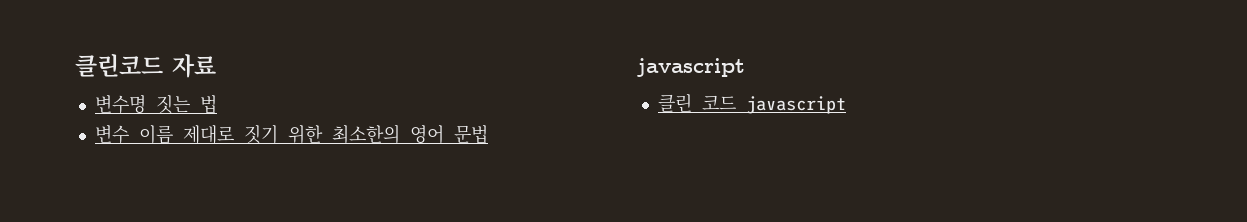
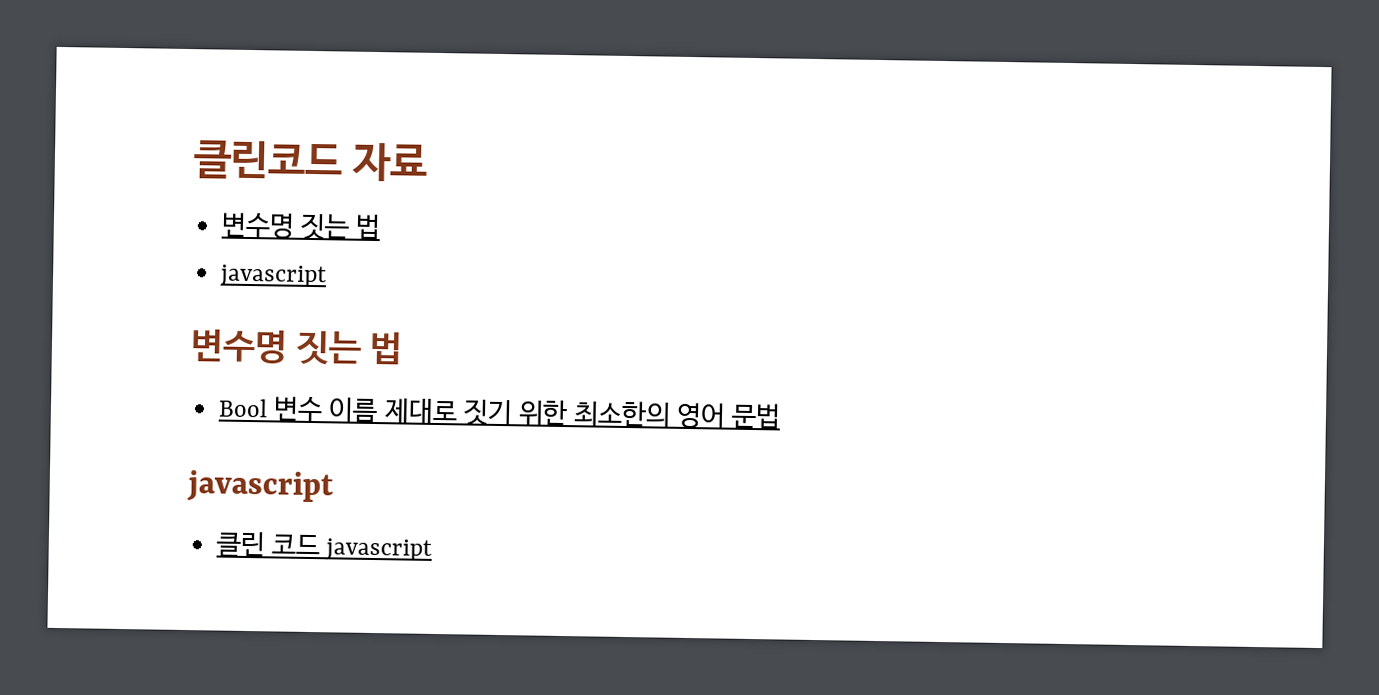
(217, 104) none -> [219,264,328,289] [190,329,404,365] [218,398,269,418] javascript // 변수명 짓는 법 // Bool

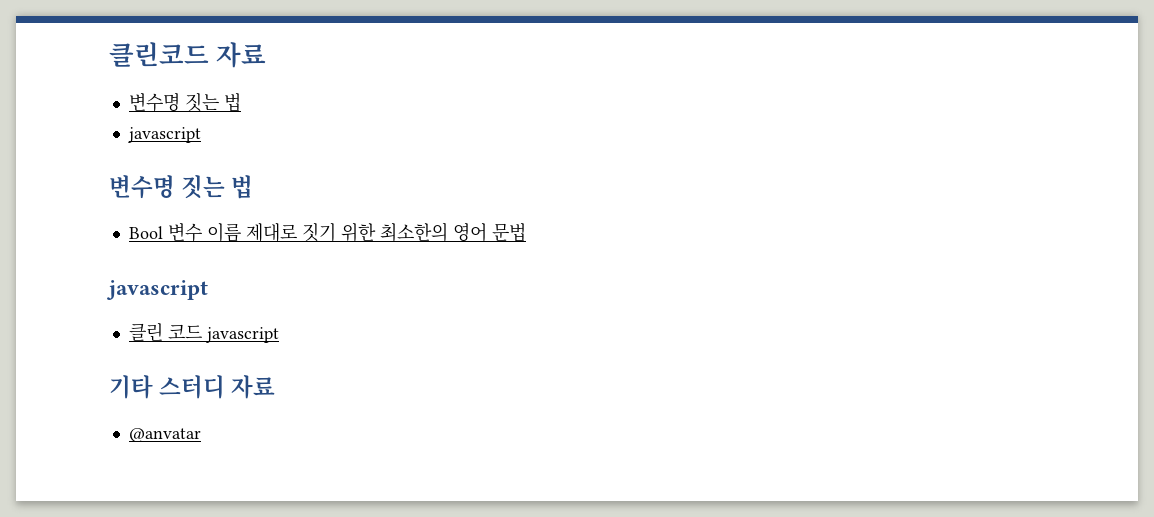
(433, 550) none -> [109,375,276,399] [128,428,201,442] // 기타 스터디 자료 // @anvatar

